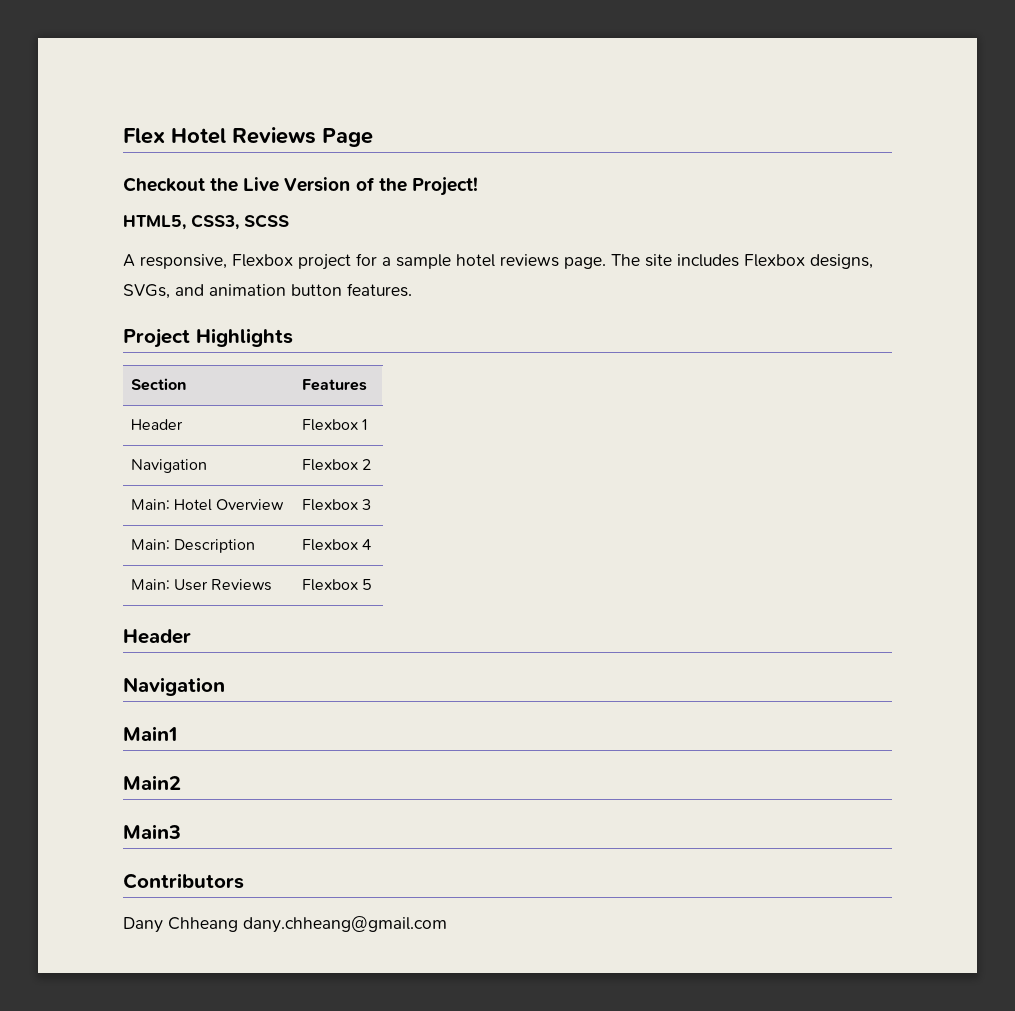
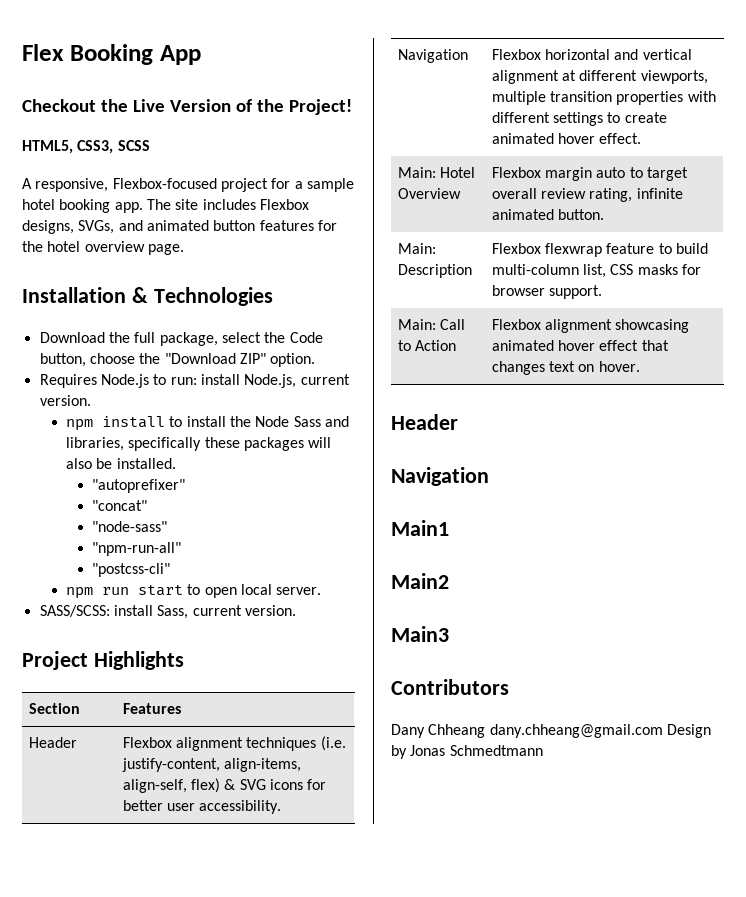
[171,127,373,147] Hotel Reviews Page -> [69,44,201,65] Booking App
[232,254,293,267] Flexbox -> [112,178,217,189] Flexbox-focused
[500,254,606,269] reviews page. -> [59,199,143,213] booking app.
[209,283,412,297] animation button features. -> [146,220,337,231] [22,241,184,255] [22,287,273,306] [39,332,323,346] [39,353,316,367] [39,374,350,388] [39,395,91,406] [66,416,349,431] [66,437,332,451] [66,458,176,469] [92,479,186,493] [92,500,148,511] [92,521,168,532] [92,542,182,556] [92,563,171,577] [66,584,322,599] [39,605,296,619] animated button features for the hotel overview page. // Installation & Technologies // Download the full package, select the Code button, choose the "Download ZIP" option. // Requires Node.js to run: install Node.js, current version. // npm install to install the Node Sass and libraries, specifically these packages will also be installed. // "autoprefixer" // "concat" // "node-sass" // "npm-run-all" // "postcss-cli" // npm run start to open local server. // SASS/SCSS: install Sass, current version.
[362,419,368,430] [130,459,207,473] [301,459,372,471] [130,499,285,511] [301,499,372,511] [130,539,256,553] [301,539,372,551] [130,579,273,591] [301,579,373,591] 1 // Navigation | Flexbox 2 // Main: Hotel Overview | Flexbox 3 // Main: Description | Flexbox 4 // Main: User Reviews | Flexbox 5 -> [176,736,346,751] [121,758,302,772] [122,778,327,793] [122,800,282,814] [397,49,468,63] [491,49,692,60] [491,70,708,84] [491,91,716,105] [491,112,667,126] [491,133,642,144] [397,167,476,178] [397,188,461,199] [491,167,689,181] [491,188,683,202] [491,209,605,220] [397,243,436,254] [397,264,472,278] [491,243,709,257] [491,264,702,278] [491,285,603,299] [397,319,466,330] [397,340,457,351] [491,319,690,333] [491,340,669,351] [491,361,640,375] alignment techniques (i.e. justify-content, align-items, align-self, flex) & SVG icons for better user accessibility. // Navigation | Flexbox horizontal and vertical alignment at different viewports, multiple transition properties with different settings to create animated hover effect. // Main: Hotel Overview | Flexbox margin auto to target overall review rating, infinite animated button. // Main: Description | Flexbox flexwrap feature to build multi-column list, CSS masks for browser support. // Main: Call to Action | Flexbox alignment showcasing animated hover effect that changes text on hover.
(447, 924) none -> [666,724,711,738] [391,745,543,759] Design by Jonas Schmedtmann

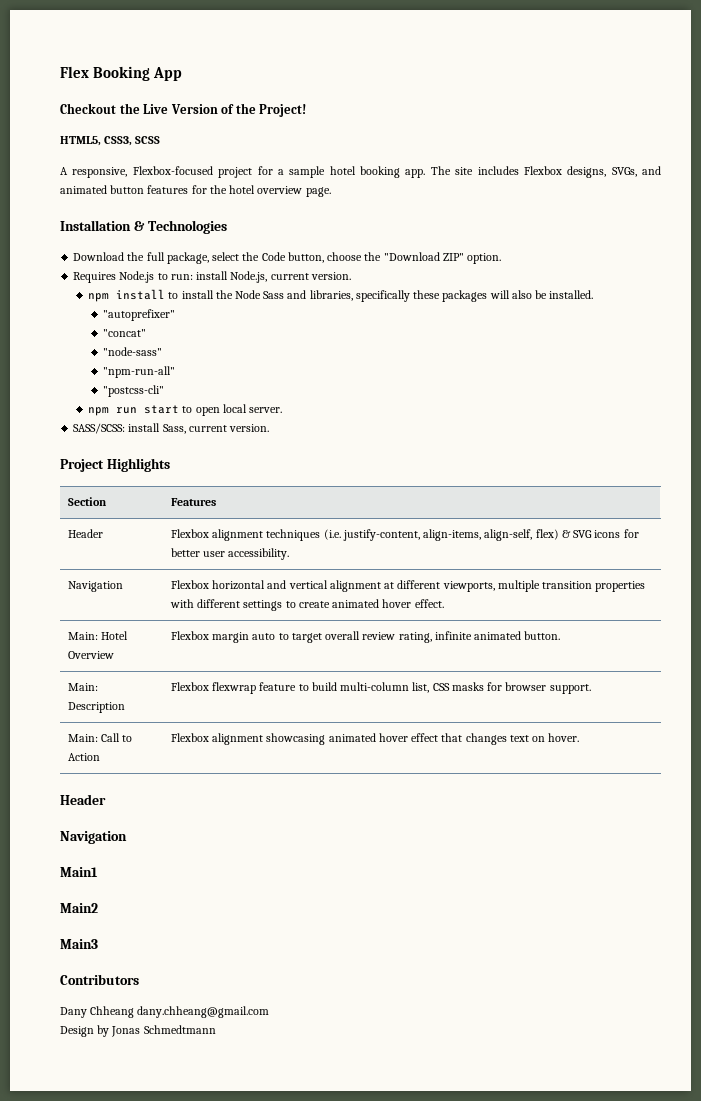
(663, 731) none -> (270, 1012) //

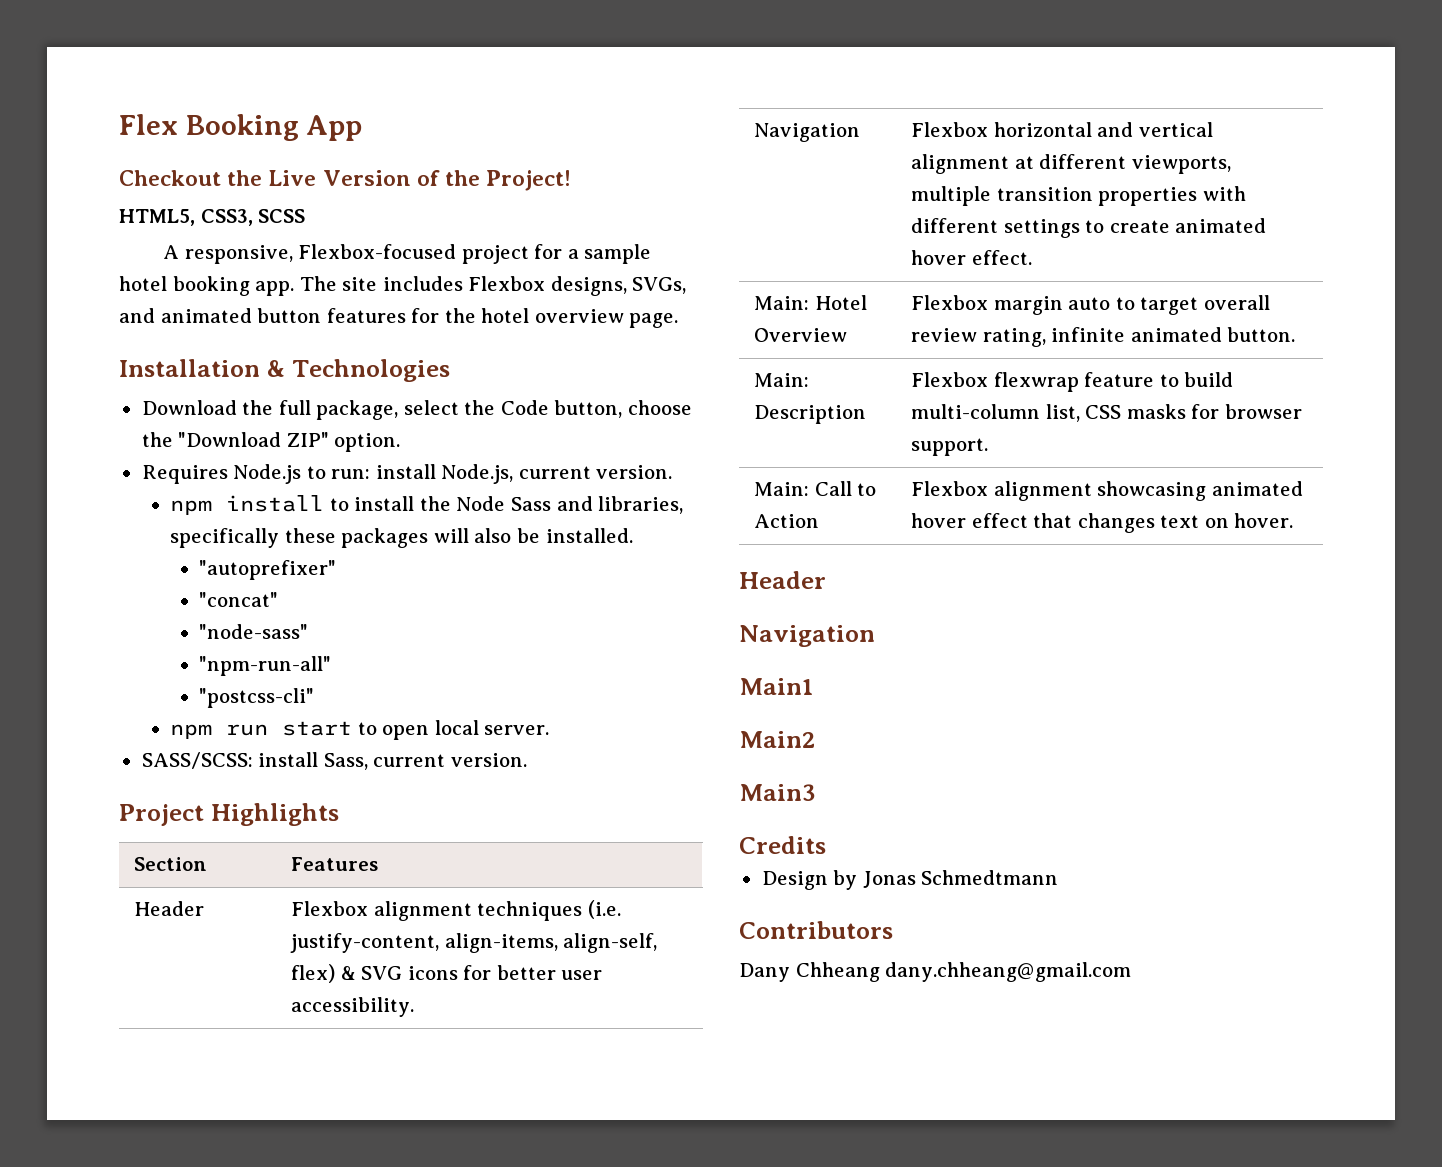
(98, 944) none -> [739,836,826,854] [761,870,1059,890] // Credits // Design by Jonas Schmedtmann
[60,1025,216,1037] // Design by Jonas Schmedtmann -> (1132, 972) none

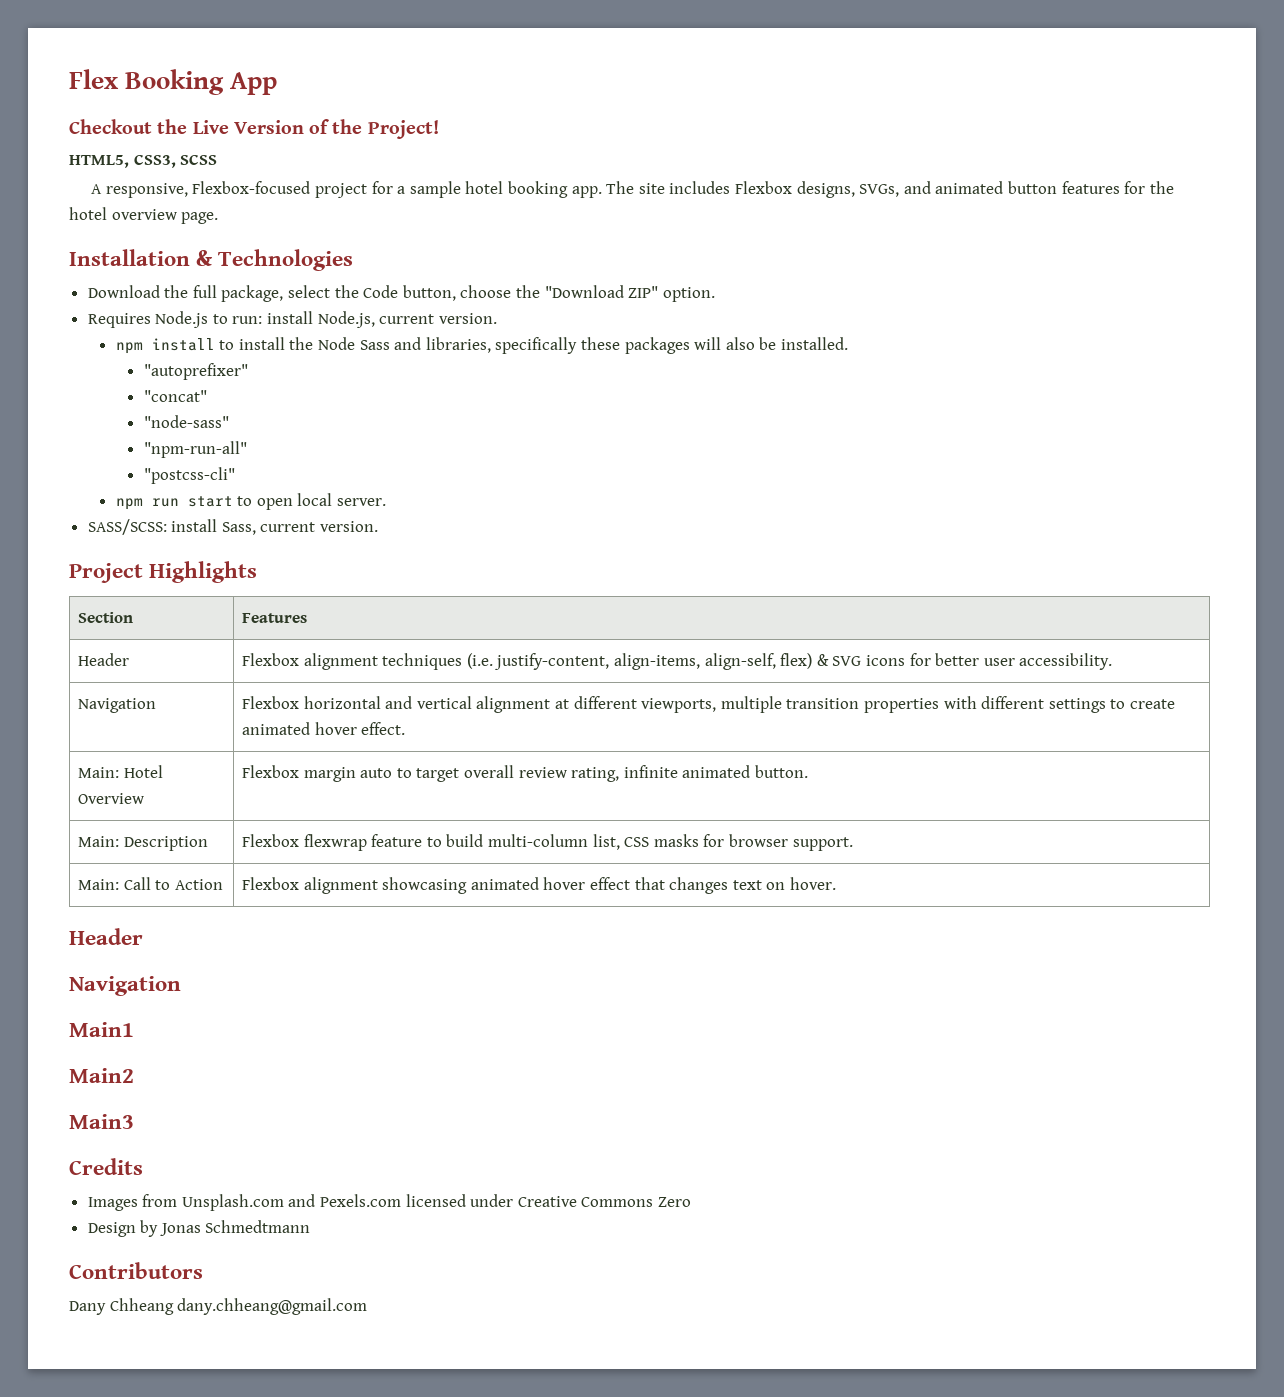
(826, 845) none -> [87,1194,692,1211] // Images from Unsplash.com and Pexels.com licensed under Creative Commons Zero

